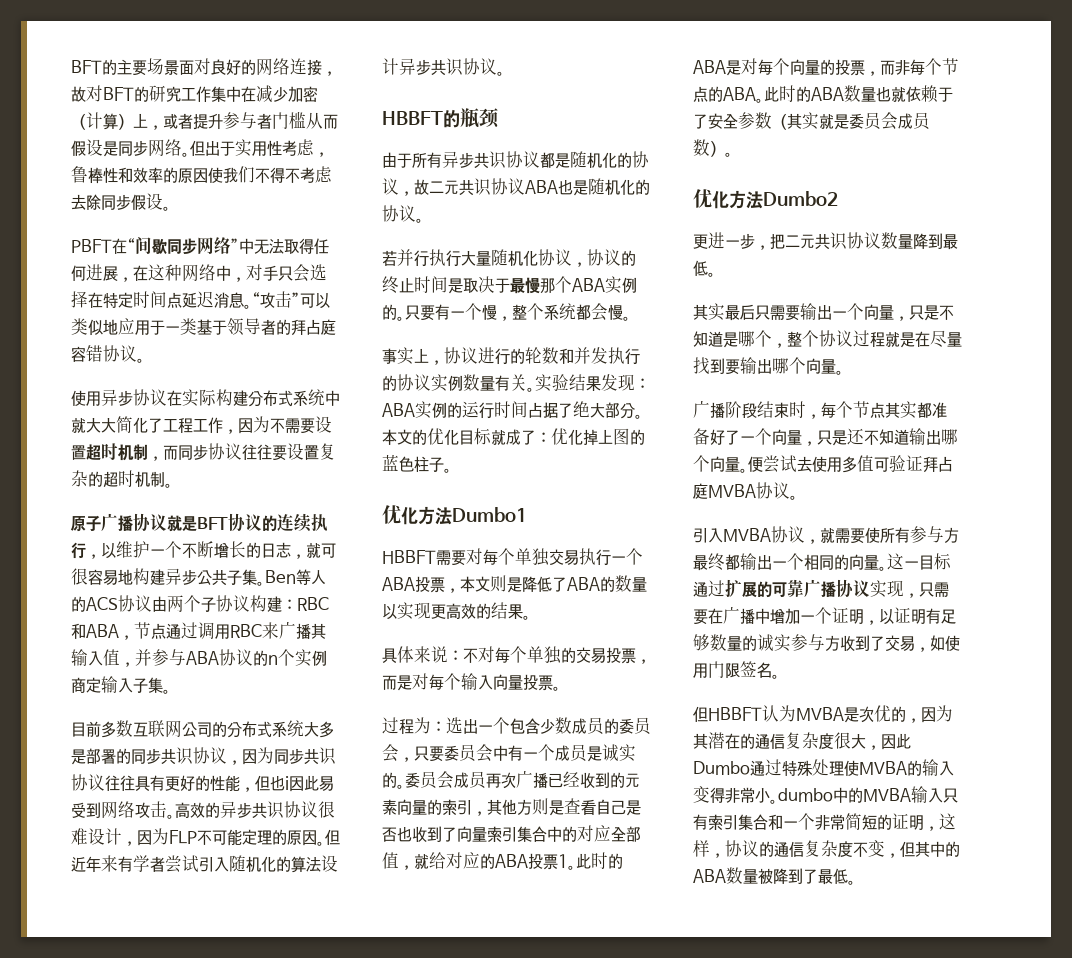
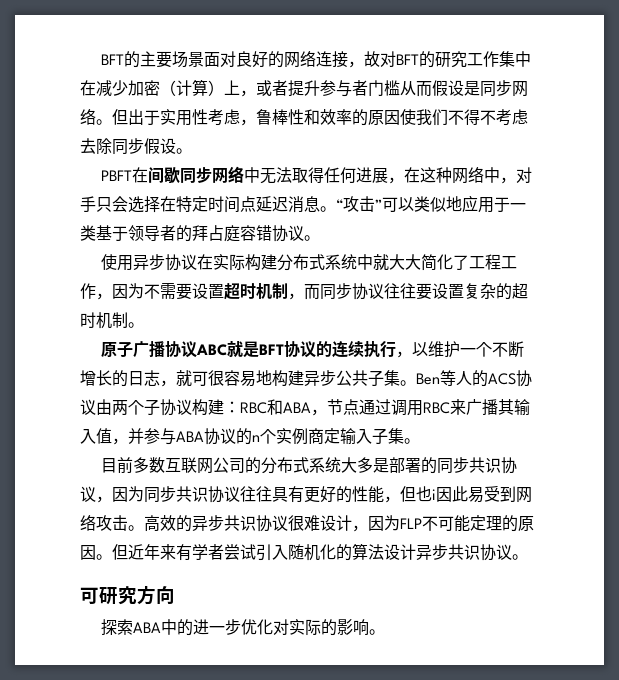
[127,238,135,252] “ -> (149, 175) none
[231,238,239,252] ” -> (245, 174) none
(167, 522) none -> [196,344,228,356] ABC
[382,108,499,128] [382,151,649,169] [382,178,650,196] [382,205,424,223] [382,249,636,267] [382,276,637,294] [382,303,631,321] [382,347,640,365] [382,374,650,392] [382,401,643,419] [382,428,645,445] [382,454,452,473] [382,505,527,525] [382,548,643,566] [382,575,647,593] [382,602,531,620] [382,646,651,664] [382,673,561,691] [382,717,652,735] [382,744,636,762] [382,771,640,789] [382,798,641,816] [382,825,641,842] [382,852,623,870] [693,58,959,76] [693,85,953,103] [693,112,931,130] [693,139,733,157] [693,189,838,209] [693,232,958,250] [693,260,716,277] [693,303,954,321] [693,330,962,348] [693,357,844,375] [693,401,947,419] [693,428,958,446] [693,455,953,473] [693,482,798,500] [693,526,959,544] [693,553,951,571] [693,579,949,598] [693,607,956,625] [693,634,960,652] [693,661,780,679] [693,705,953,723] [693,732,911,750] [693,759,954,776] [693,786,958,804] [693,813,956,831] [693,840,960,858] [693,867,848,885] HBBFT的瓶颈 // 由于所有异步共识协议都是随机化的协议，故二元共识协议ABA也是随机化的协议。 // 若并行执行大量随机化协议，协议的终止时间是取决于最慢那个ABA实例的。只要有一个慢，整个系统都会慢。 // 事实上，协议进行的轮数和并发执行的协议实例数量有关。实验结果发现：ABA实例的运行时间占据了绝大部分。本文的优化目标就成了：优化掉上图的蓝色柱子。 // 优化方法Dumbo1 // HBBFT需要对每个单独交易执行一个ABA投票，本文则是降低了ABA的数量以实现更高效的结果。 // 具体来说：不对每个单独的交易投票，而是对每个输入向量投票。 // 过程为：选出一个包含少数成员的委员会，只要委员会中有一个成员是诚实的。委员会成员再次广播已经收到的元素向量的索引，其他方则是查看自己是否也收到了向量索引集合中的对应全部值，就给对应的ABA投票1。此时的ABA是对每个向量的投票，而非每个节点的ABA。此时的ABA数量也就依赖于了安全参数（其实就是委员会成员数）。 // 优化方法Dumbo2 // 更进一步，把二元共识协议数量降到最低。 // 其实最后只需要输出一个向量，只是不知道是哪个，整个协议过程就是在尽量找到要输出哪个向量。 // 广播阶段结束时，每个节点其实都准备好了一个向量，只是还不知道输出哪个向量。便尝试去使用多值可验证拜占庭MVBA协议。 // 引入MVBA协议，就需要使所有参与方最终都输出一个相同的向量。这一目标通过扩展的可靠广播协议实现，只需要在广播中增加一个证明，以证明有足够数量的诚实参与方收到了交易，如使用门限签名。 // 但HBBFT认为MVBA是次优的，因为其潜在的通信复杂度很大，因此Dumbo通过特殊处理使MVBA的输入变得非常小。dumbo中的MVBA输入只有索引集合和一个非常简短的证明，这样，协议的通信复杂度不变，但其中的ABA数量被降到了最低 -> [80,585,175,605] [101,619,370,636] 可研究方向 // 探索ABA中的进一步优化对实际的影响

